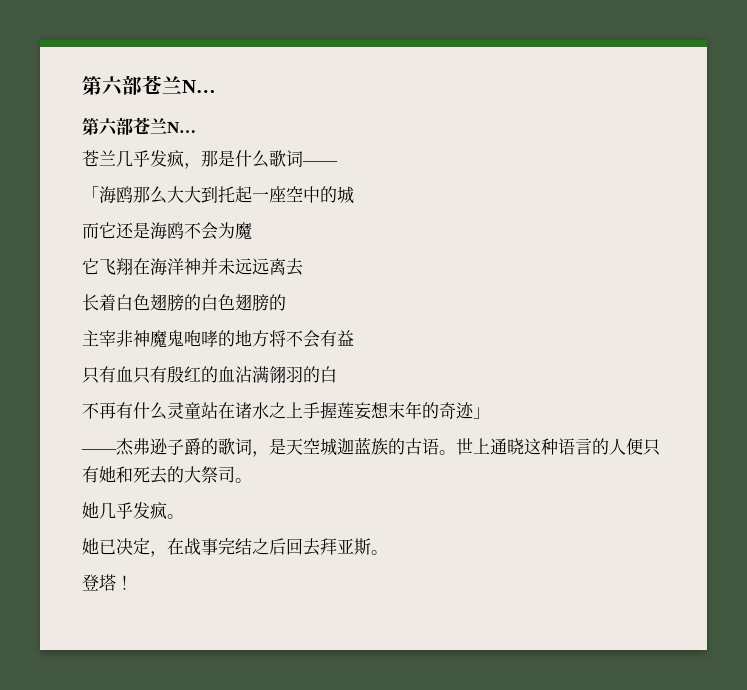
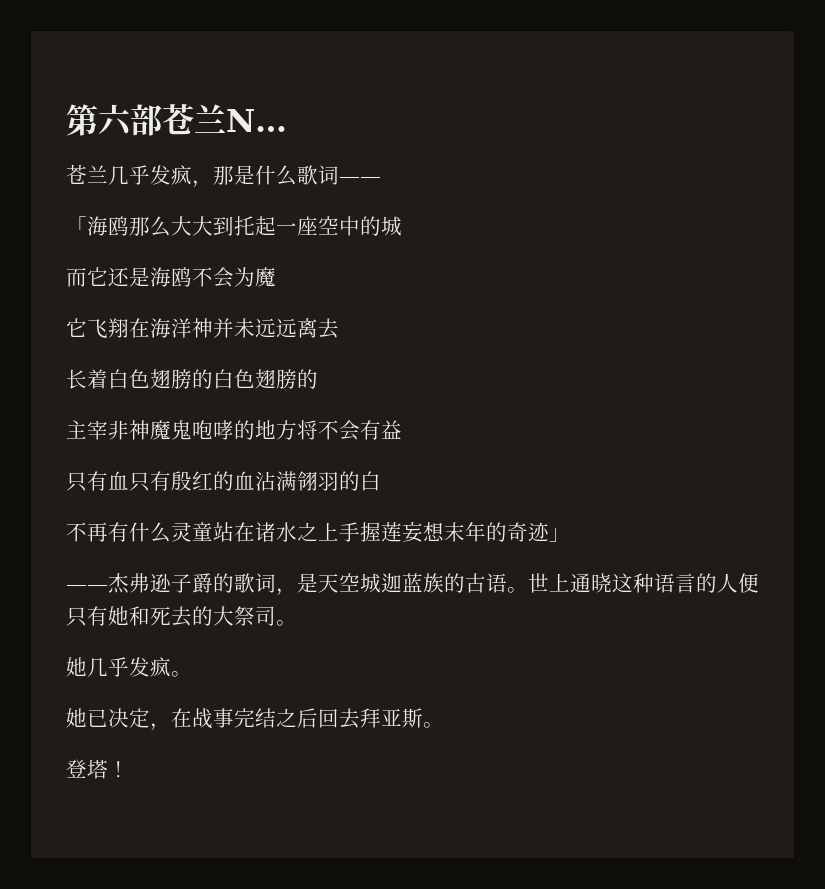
[82,75,216,96] [82,117,196,136] 第六部苍兰N… // 第六部苍兰N… -> [66,104,287,137] 第六部苍兰N…

